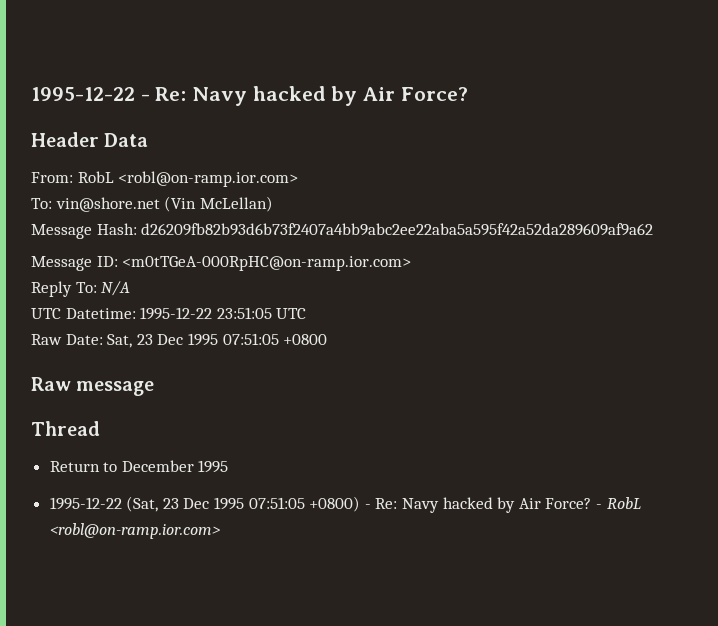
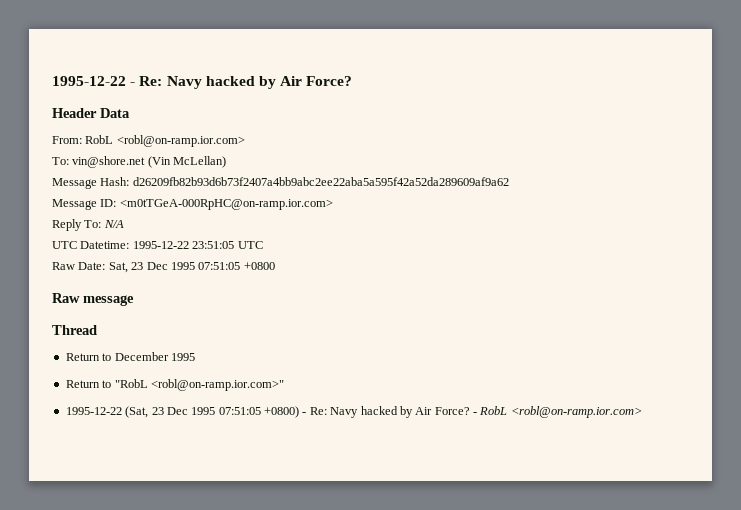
(229, 466) none -> [65,379,284,391] // Return to "RobL <robl@on-ramp.ior.com>"

